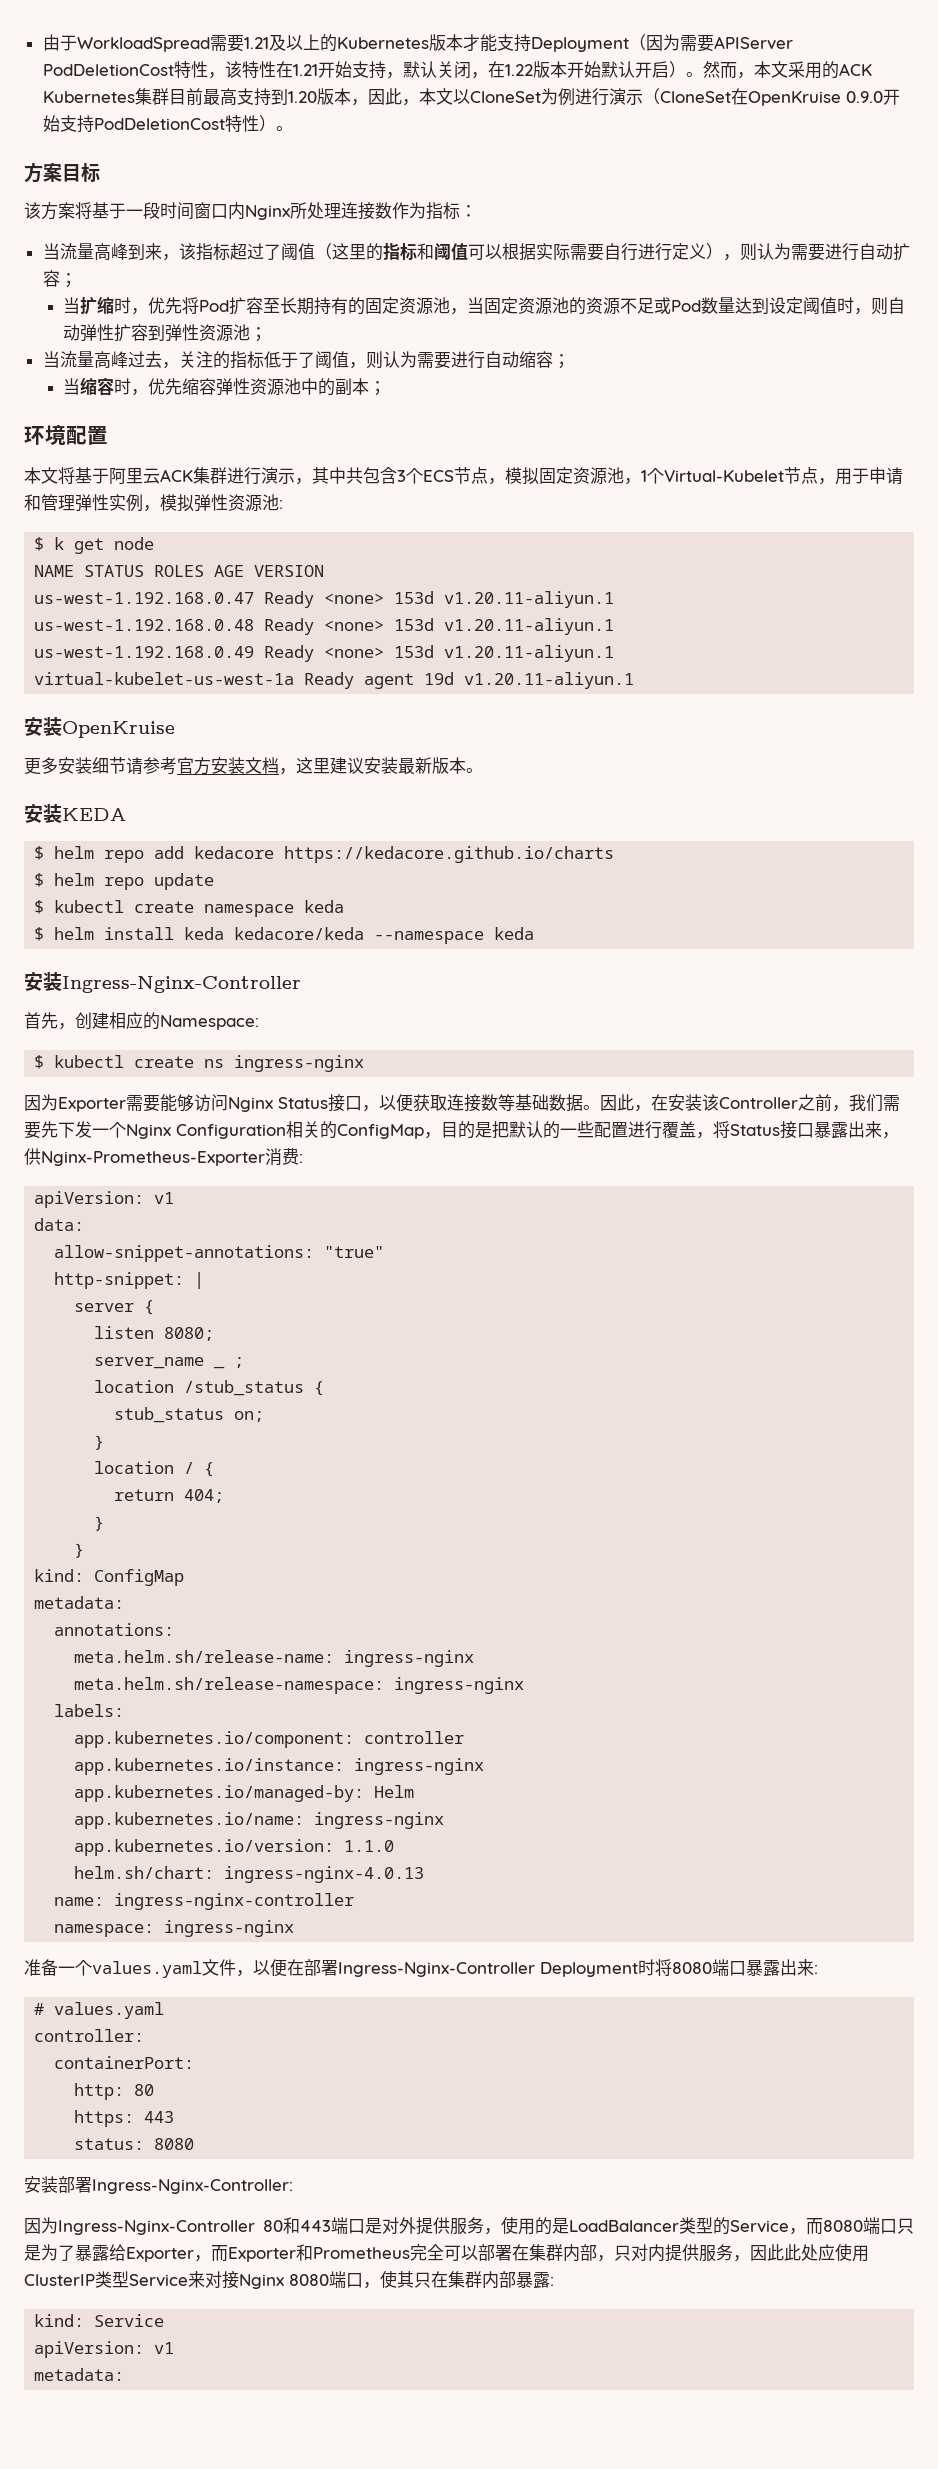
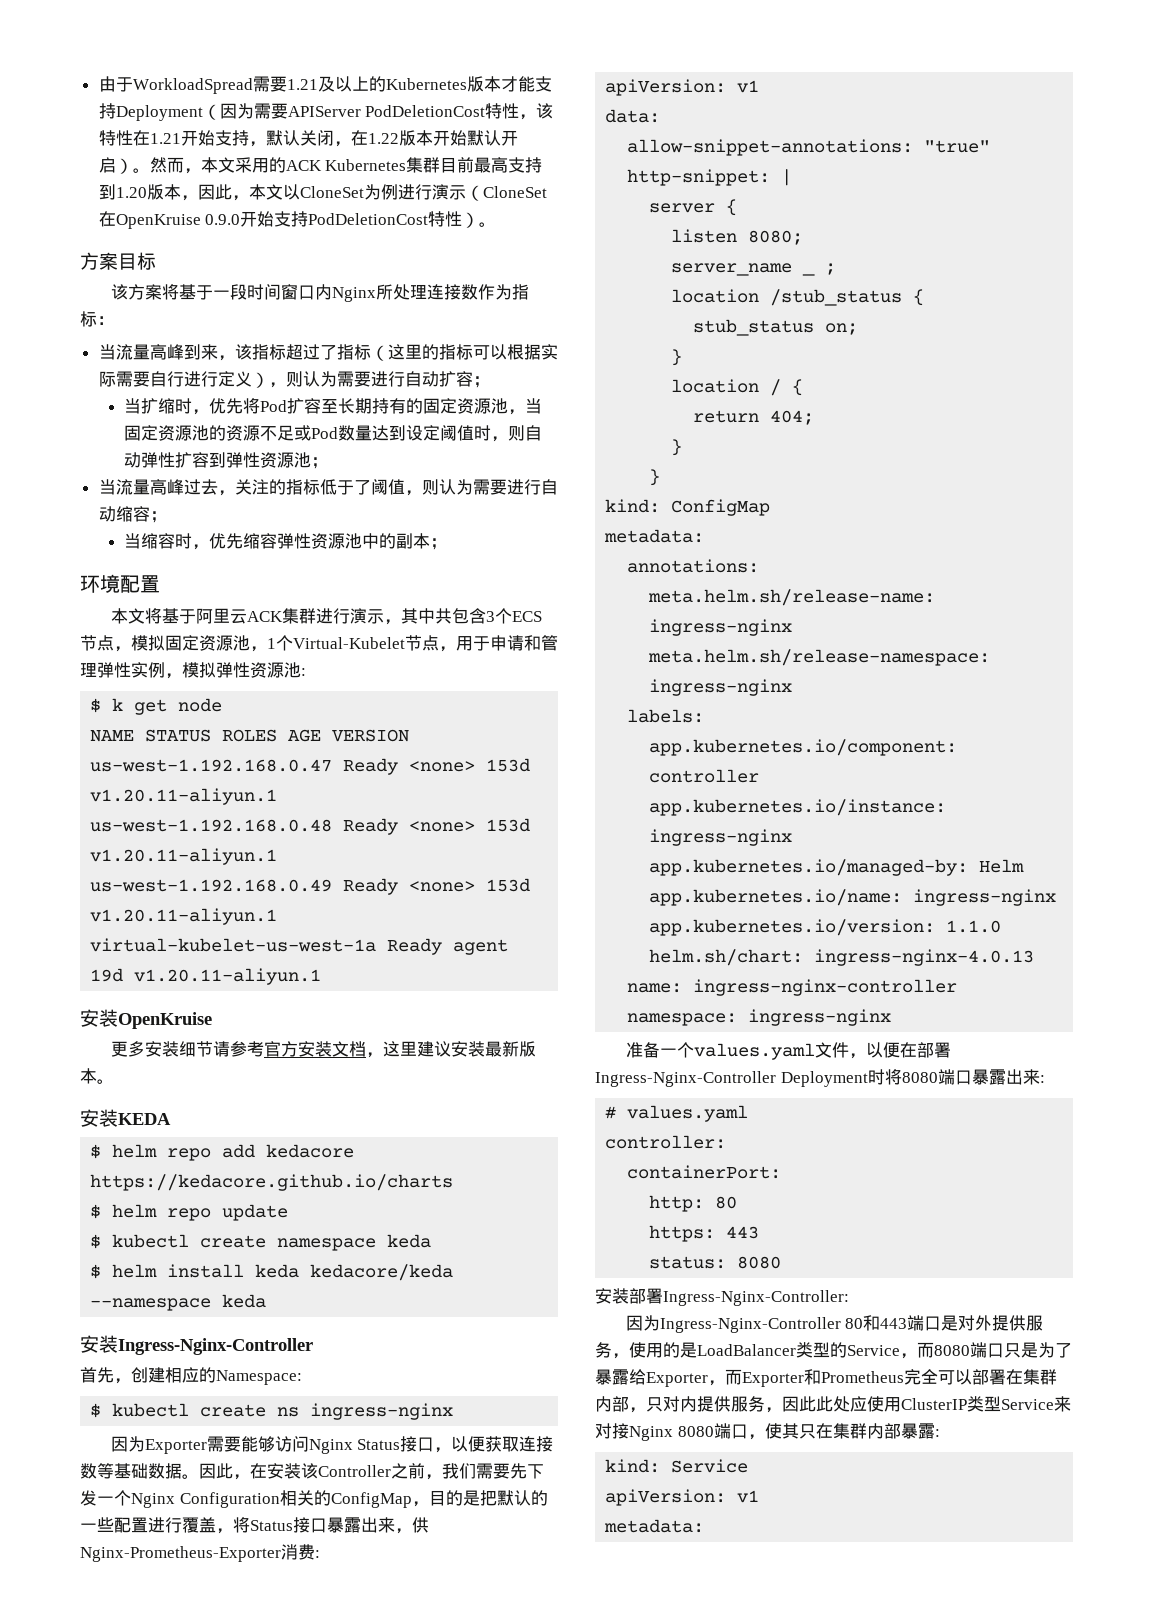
[280,243,315,261] 阈值 -> [336,344,371,360] 指标
[416,243,468,261] 和阈值 -> (473, 352) none

